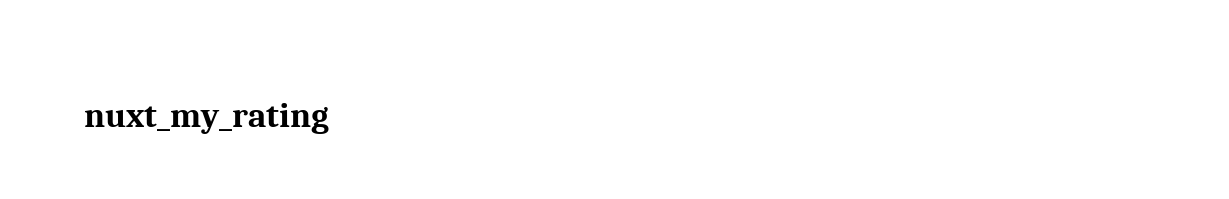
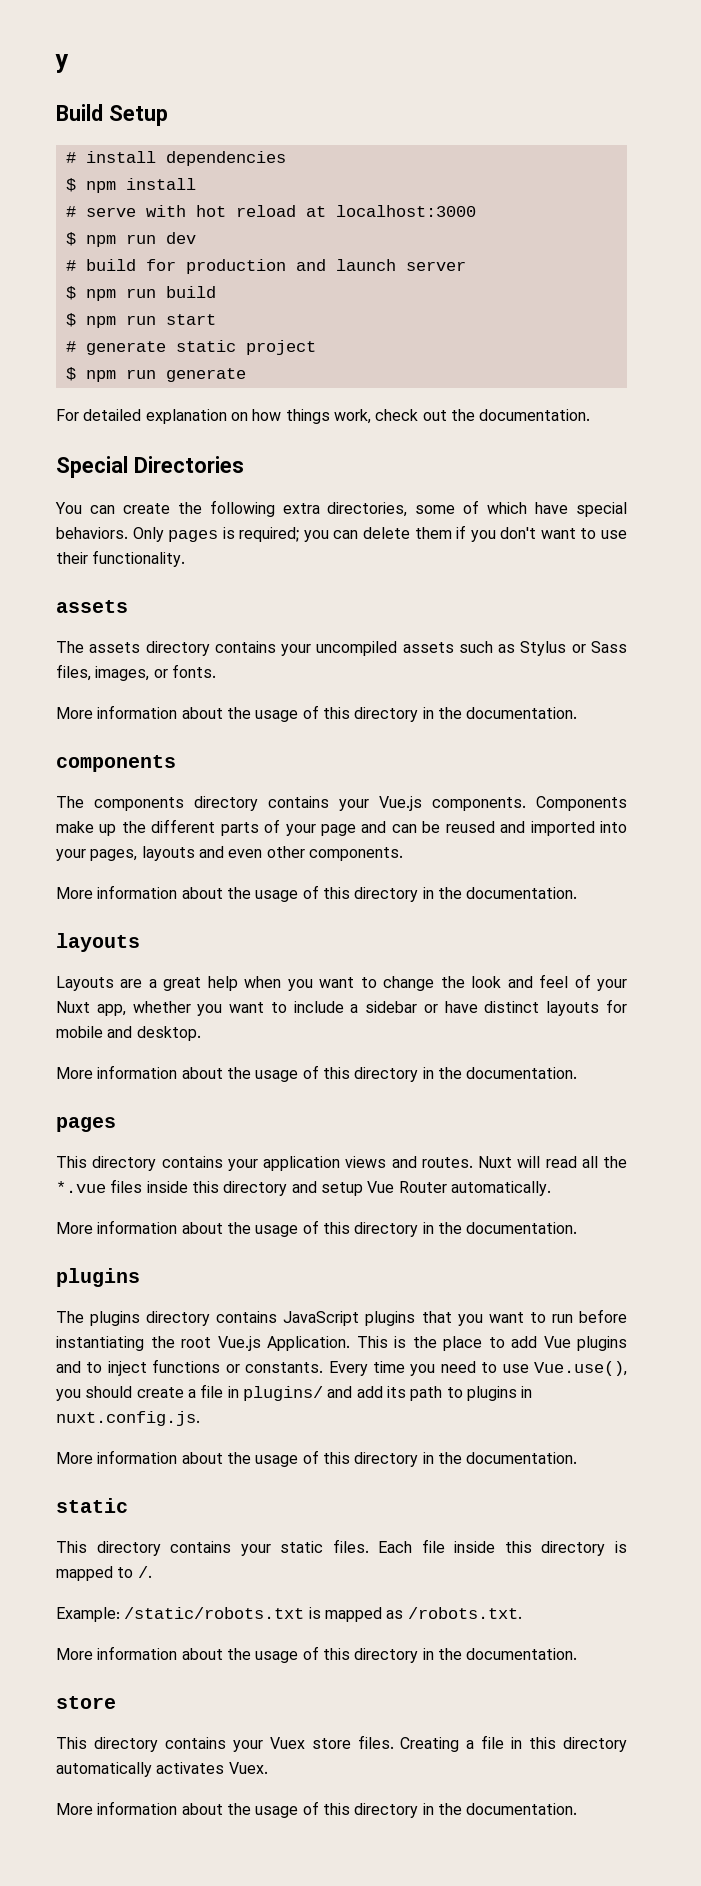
[84,103,329,134] nuxt_my_rating -> [55,54,69,73] [56,104,168,126] [65,151,286,166] [65,178,196,193] [65,205,476,217] [65,232,196,247] [65,259,466,274] [65,286,216,301] [65,313,216,328] [65,340,316,355] [65,367,246,382] [56,409,591,424] [56,456,244,478] [55,500,628,517] [56,525,627,542] [56,550,186,567] [56,600,128,613] [56,641,627,656] [56,664,216,681] [56,705,578,722] [56,755,176,772] [56,796,627,811] [56,819,628,836] [56,846,403,861] [56,885,578,902] [56,933,140,952] [56,974,628,991] [56,999,627,1016] [56,1026,201,1041] [56,1065,578,1082] [56,1117,116,1132] [56,1156,627,1171] [56,1179,551,1196] [56,1220,578,1237] [56,1268,140,1287] [56,1309,627,1326] [56,1336,627,1351] [56,1359,628,1376] [56,1384,533,1401] [56,1411,200,1426] [56,1450,578,1467] [56,1498,128,1513] [56,1539,627,1556] [56,1566,152,1581] [56,1607,522,1622] [56,1646,578,1663] [56,1696,116,1709] [56,1735,627,1752] [56,1762,268,1777] [56,1801,578,1818] y // Build Setup // # install dependencies // $ npm install // # serve with hot reload at localhost:3000 // $ npm run dev // # build for production and launch server // $ npm run build // $ npm run start // # generate static project // $ npm run generate // For detailed explanation on how things work, check out the documentation. // Special Directories // You can create the following extra directories, some of which have special behaviors. Only pages is required; you can delete them if you don't want to use their functionality. // assets // The assets directory contains your uncompiled assets such as Stylus or Sass files, images, or fonts. // More information about the usage of this directory in the documentation. // components // The components directory contains your Vue.js components. Components make up the different parts of your page and can be reused and imported into your pages, layouts and even other components. // More information about the usage of this directory in the documentation. // layouts // Layouts are a great help when you want to change the look and feel of your Nuxt app, whether you want to include a sidebar or have distinct layouts for mobile and desktop. // More information about the usage of this directory in the documentation. // pages // This directory contains your application views and routes. Nuxt will read all the *.vue files inside this directory and setup Vue Router automatically. // More information about the usage of this directory in the documentation. // plugins // The plugins directory contains JavaScript plugins that you want to run before instantiating the root Vue.js Application. This is the place to add Vue plugins and to inject functions or constants. Every time you need to use Vue.use(), you should create a file in plugins/ and add its path to plugins in nuxt.config.js. // More information about the usage of this directory in the documentation. // static // This directory contains your static files. Each file inside this directory is mapped to /. // Example: /static/robots.txt is mapped as /robots.txt. // More information about the usage of this directory in the documentation. // store // This directory contains your Vuex store files. Creating a file in this directory automatically activates Vuex. // More information about the usage of this directory in the documentation.

